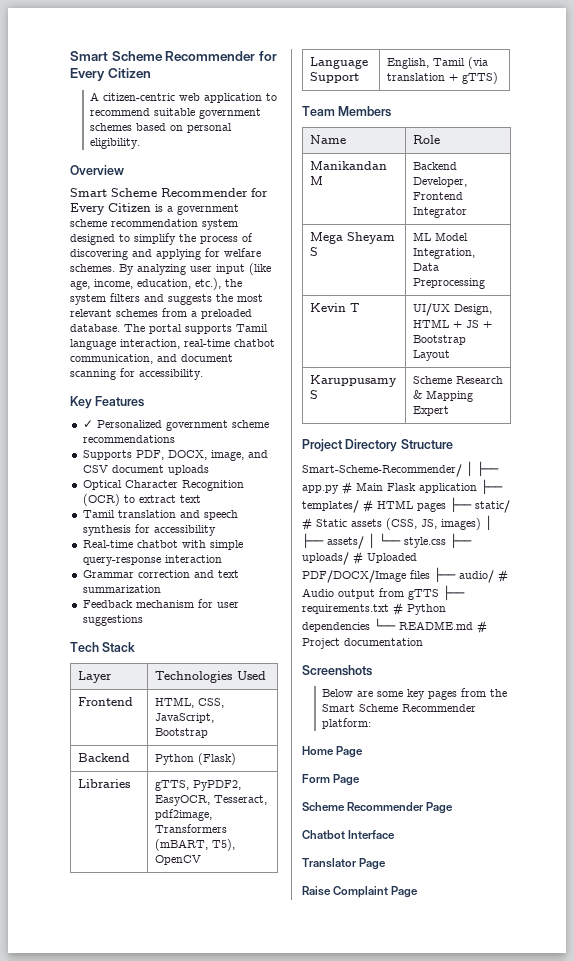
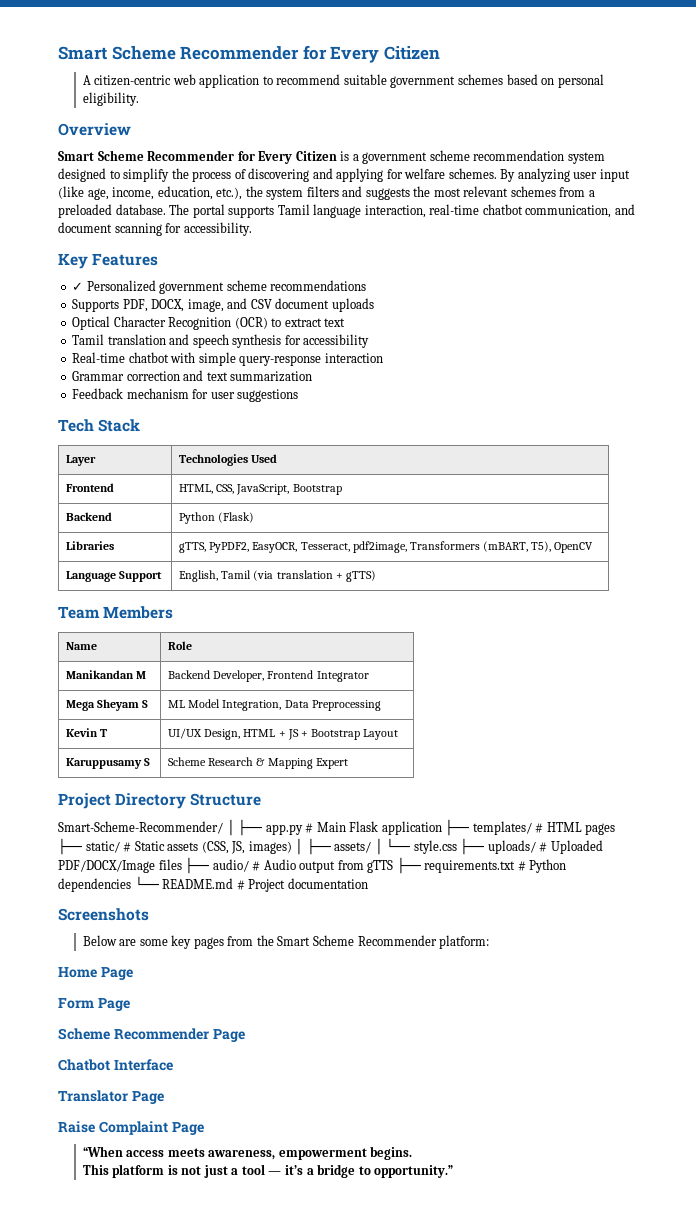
(419, 892) none -> [82,1146,413,1160] [82,1164,454,1178] // “When access meets awareness, empowerment begins. // This platform is not just a tool — it’s a bridge to opportunity.”

